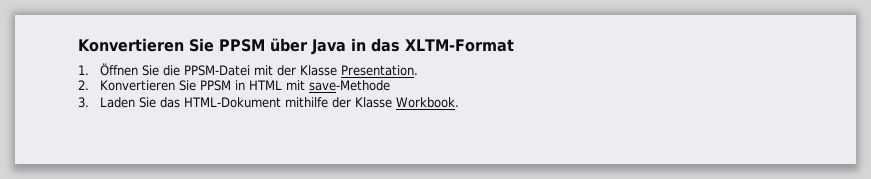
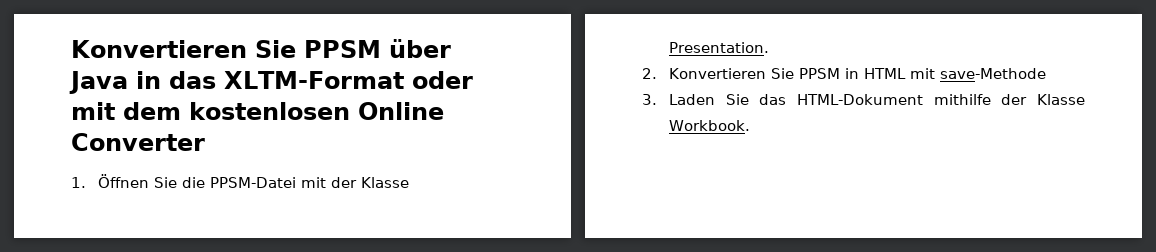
(514, 45) none -> [411,71,473,89] [71,102,444,120] [71,133,205,151] oder mit dem kostenlosen Online Converter

